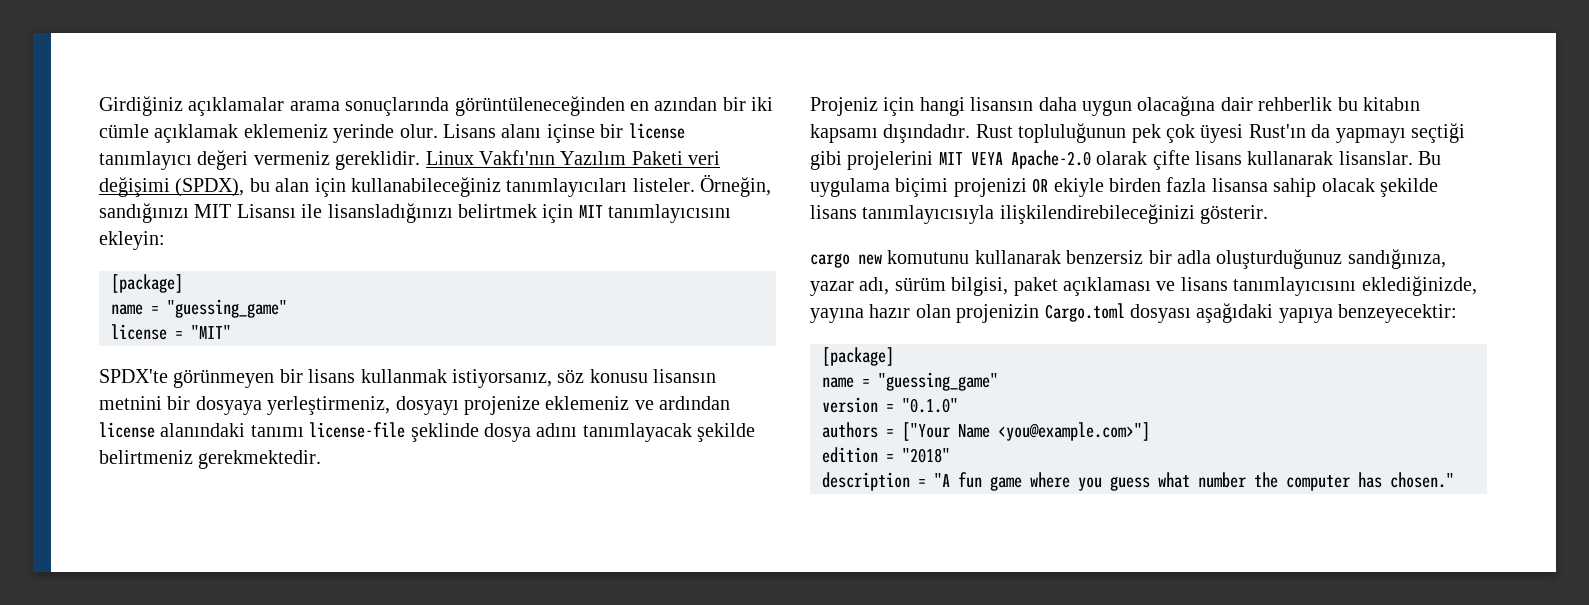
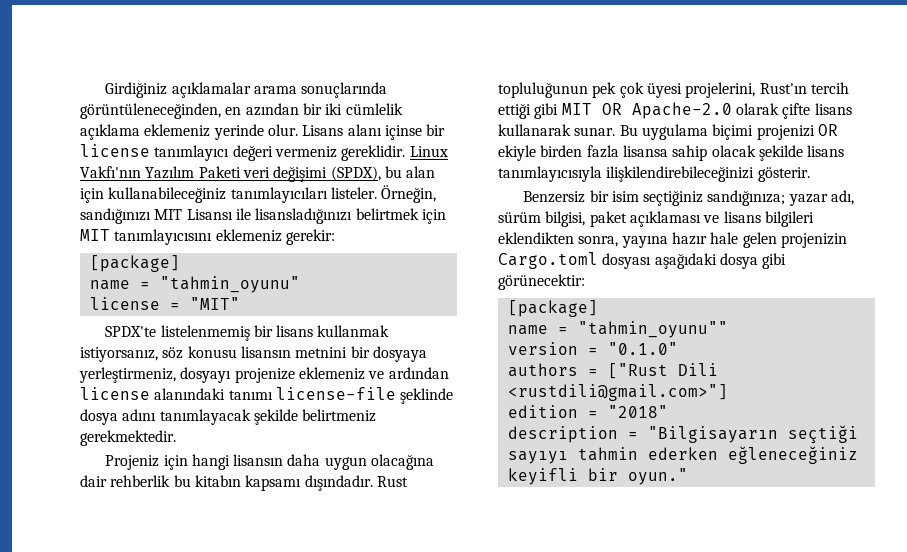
[454,96,625,116] görüntüleneceğinden -> [80,103,221,119] görüntüleneceğinden,
[99,124,239,143] cümle açıklamak -> [345,103,403,115] [80,124,140,140] cümlelik açıklama
[99,231,165,250] [111,274,183,293] [111,299,287,318] ekleyin: // [package] // name = "guessing_game" -> [215,229,335,245] [89,255,180,272] [89,276,300,293] eklemeniz gerekir: // [package] // name = "tahmin_oyunu"
[173,369,275,388] görünmeyen -> [160,325,250,341] listelenmemiş
[1248,123,1465,143] [810,151,1003,170] Rust'ın da yapmayı seçtiği gibi projelerini MIT VEYA -> [685,82,849,98] [498,103,622,119] projelerini, Rust'ın tercih ettiği gibi MIT OR
[1338,151,1413,165] lisanslar. -> [574,127,616,136] sunar.
[810,249,1446,269] cargo new komutunu kullanarak benzersiz bir adla oluşturduğunuz sandığınıza, -> [523,190,786,206] Benzersiz bir isim seçtiğiniz sandığınıza;
[1233,276,1477,296] [810,304,951,323] tanımlayıcısını eklediğinizde, yayına hazır olan -> [764,211,814,227] [498,232,777,248] bilgileri eklendikten sonra, yayına hazır hale gelen
[1278,304,1458,323] [822,347,894,366] [822,372,998,391] yapıya benzeyecektir: // [package] // name = "guessing_game" -> [719,253,787,269] [498,274,585,290] [507,300,598,317] [507,321,728,338] dosya gibi görünecektir: // [package] // name = "tahmin_oyunu""
[902,422,1150,441] ["Your Name <you@example.com>"] -> [607,363,718,379] [507,384,728,401] ["Rust Dili <rustdili@gmail.com>"]
[934,472,1454,491] "A fun game where you guess what number the computer has chosen." -> [647,425,858,444] [507,446,858,464] [507,468,688,485] "Bilgisayarın seçtiği sayıyı tahmin ederken eğleneceğiniz keyifli bir oyun."

